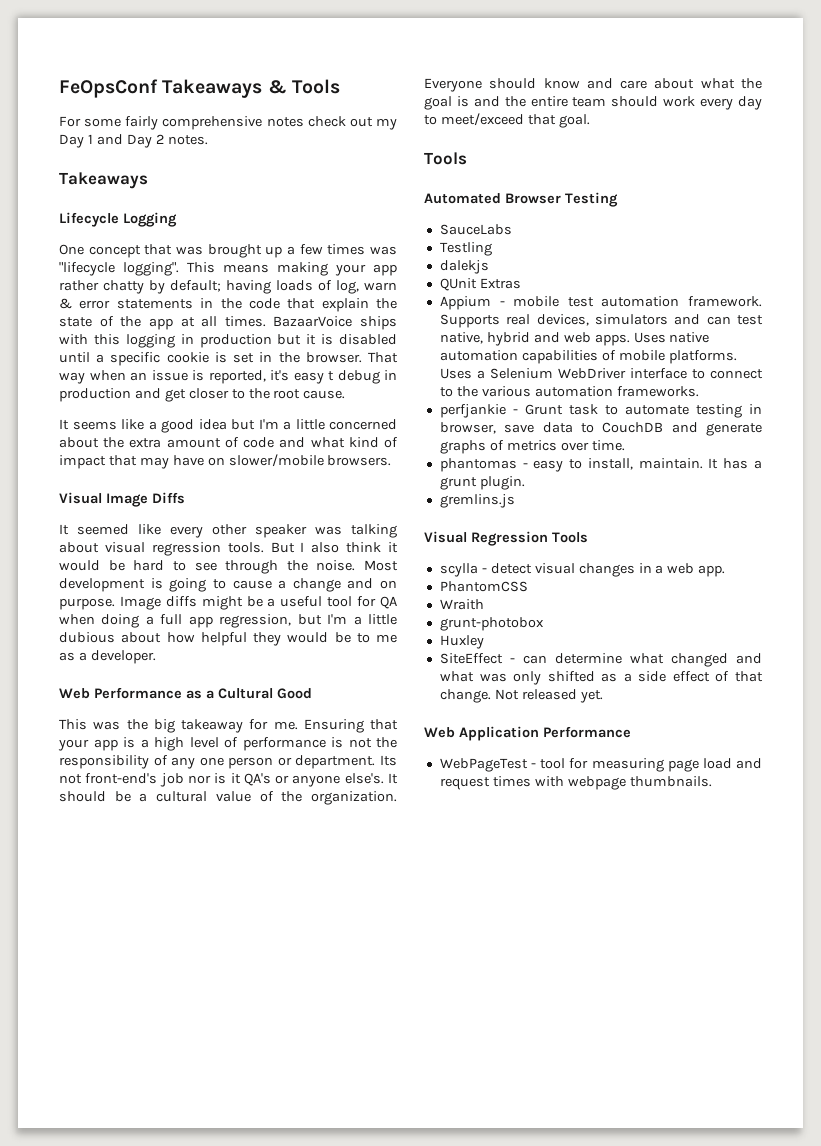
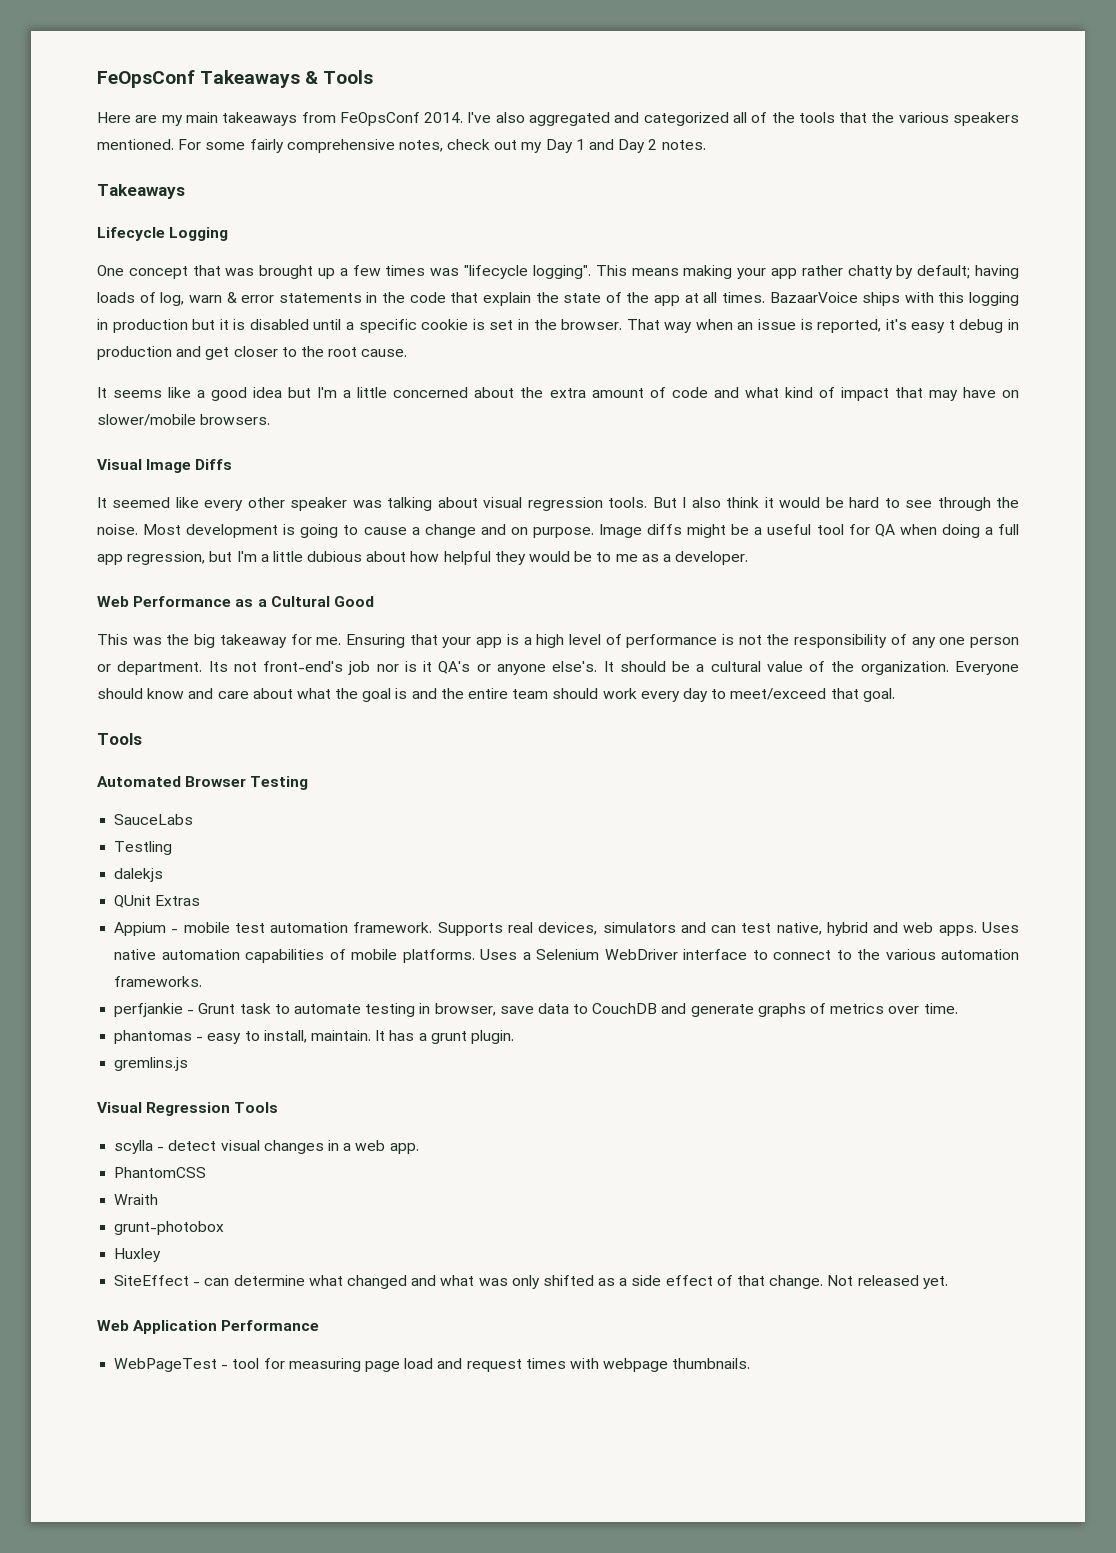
(340, 86) none -> [97,112,1019,126] [97,139,174,150] Here are my main takeaways from FeOpsConf 2014. I've also aggregated and categorized all of the tools that the various speakers mentioned.
[266,117,304,127] notes -> [398,140,443,152] notes,

